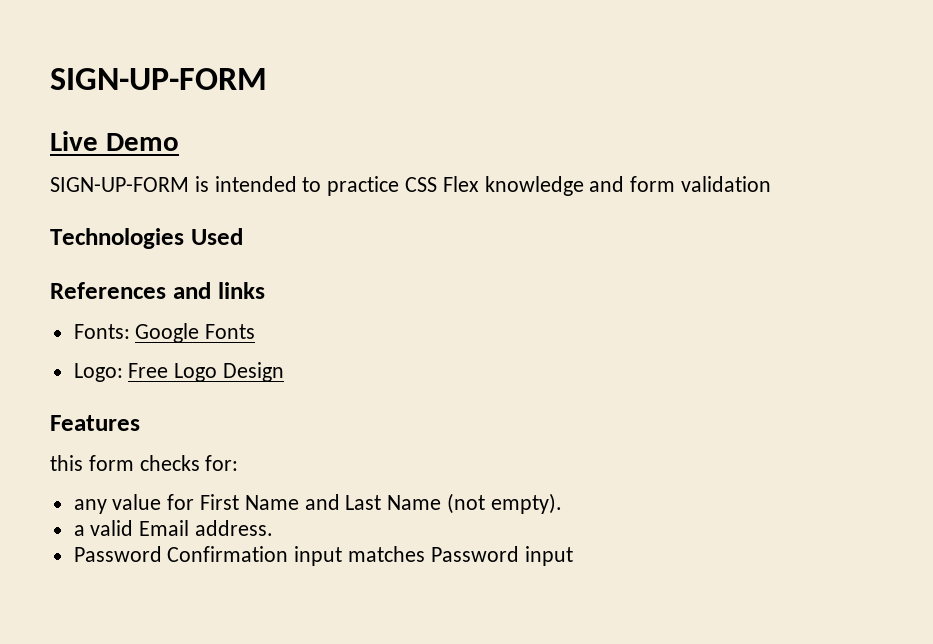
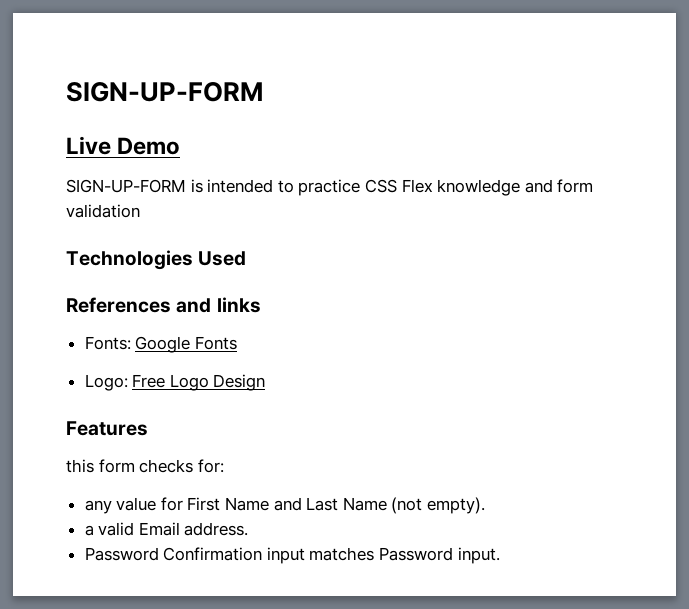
[524,546,573,566] input -> [457,547,500,564] input.

